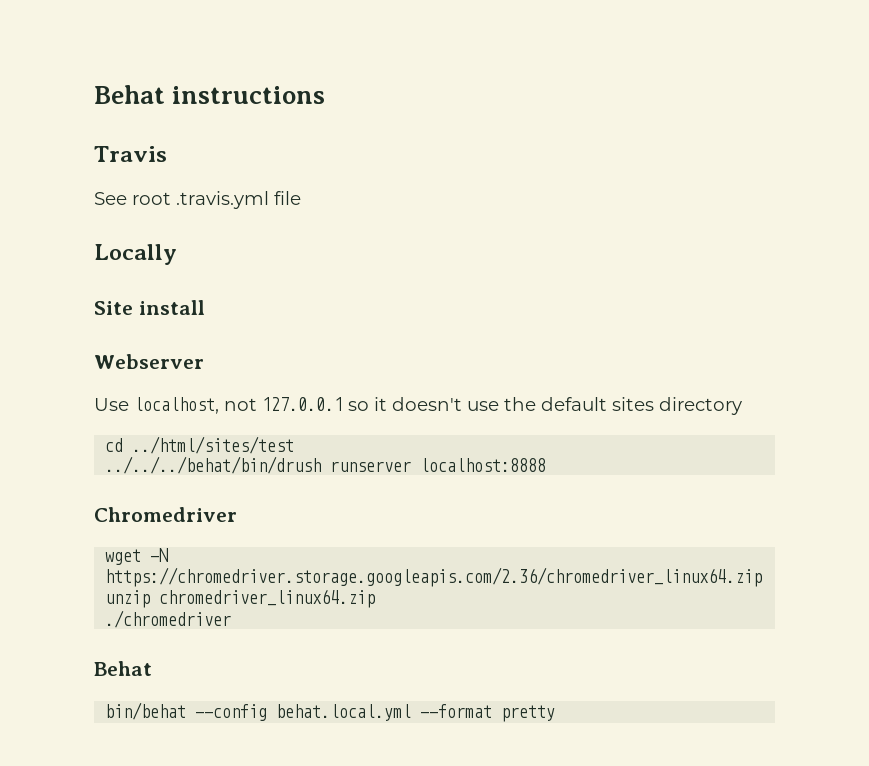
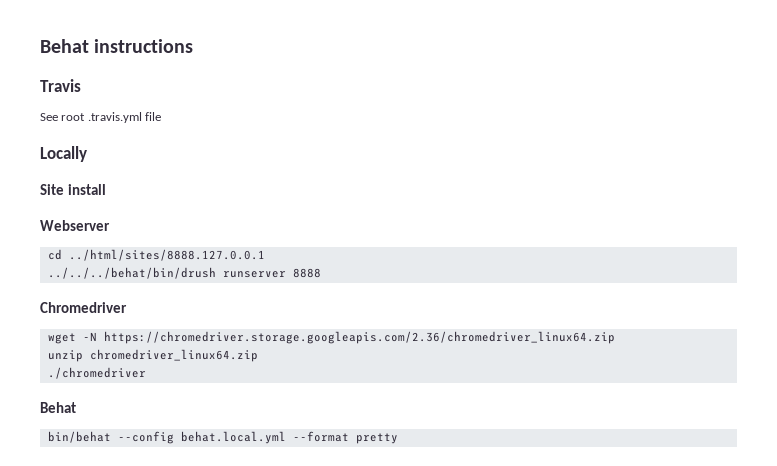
[94,397,742,415] // Use localhost, not 127.0.0.1 so it doesn't use the default sites directory -> (110, 225) none
[132,436,295,454] ../html/sites/test -> [68,249,265,261] ../html/sites/8888.127.0.0.1
[420,458,547,472] localhost:8888 -> [292,268,321,278] 8888

